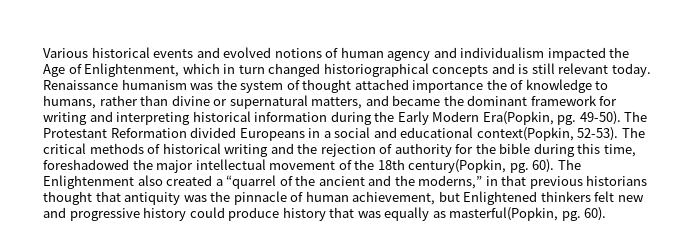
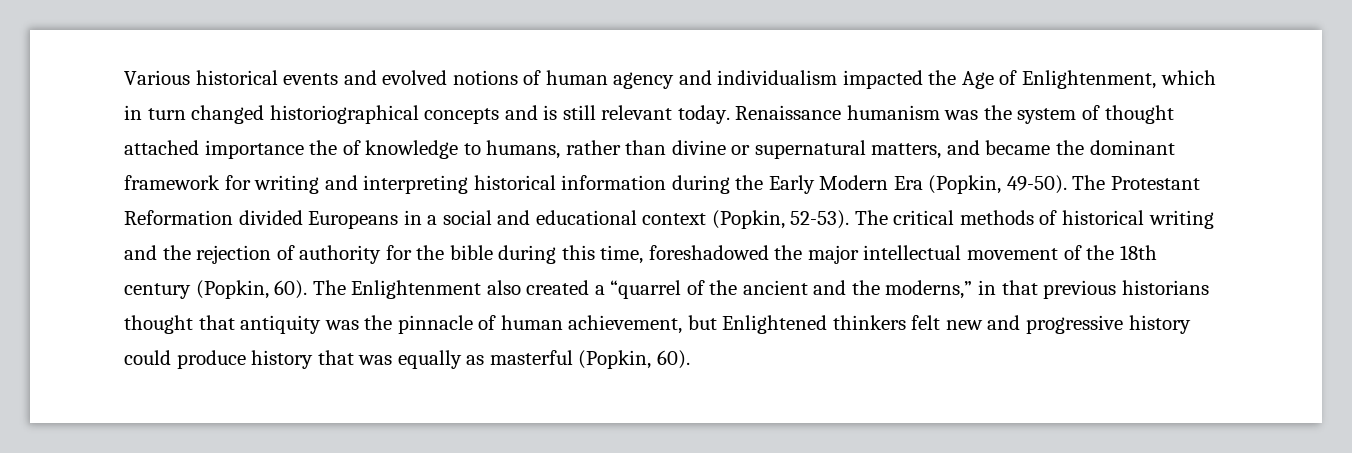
[482,111,577,125] Era(Popkin, pg. -> [893,175,1002,194] Era (Popkin,
[476,127,574,141] context(Popkin, -> [642,210,785,229] context (Popkin,
[408,159,529,173] century(Popkin, pg. -> [124,280,269,299] century (Popkin,
[449,207,581,221] masterful(Popkin, pg. -> [489,350,652,369] masterful (Popkin,

